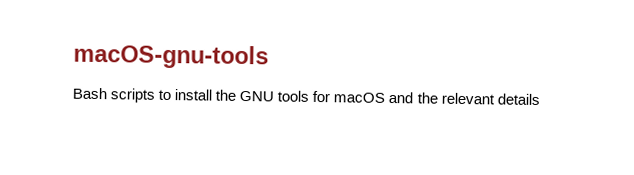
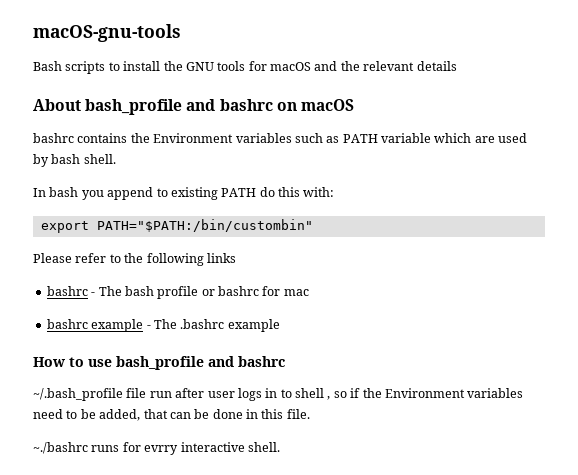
(540, 99) none -> [33,99,354,115] [33,133,528,143] [33,154,116,167] [33,187,335,200] [40,219,313,233] [33,253,236,266] [46,286,309,299] [46,319,280,332] [33,356,285,370] [33,388,524,401] [33,409,310,421] [33,442,280,455] // About bash_profile and bashrc on macOS // bashrc contains the Environment variables such as PATH variable which are used by bash shell. // In bash you append to existing PATH do this with: // export PATH="$PATH:/bin/custombin" // Please refer to the following links // bashrc - The bash profile or bashrc for mac // bashrc example - The .bashrc example // How to use bash_profile and bashrc // ~/.bash_profile file run after user logs in to shell , so if the Environment variables need to be added, that can be done in this file. // ~./bashrc runs for evrry interactive shell.

